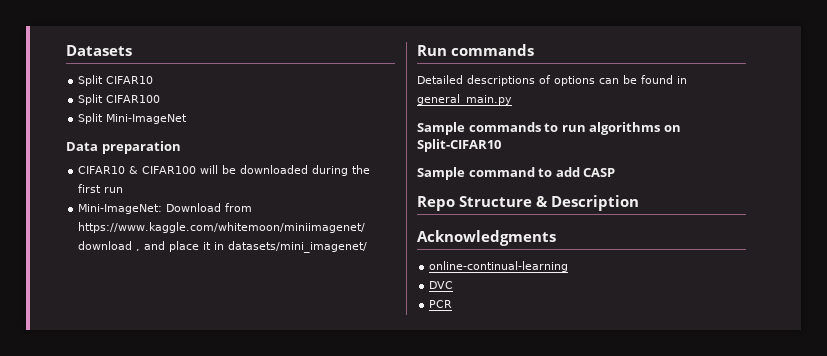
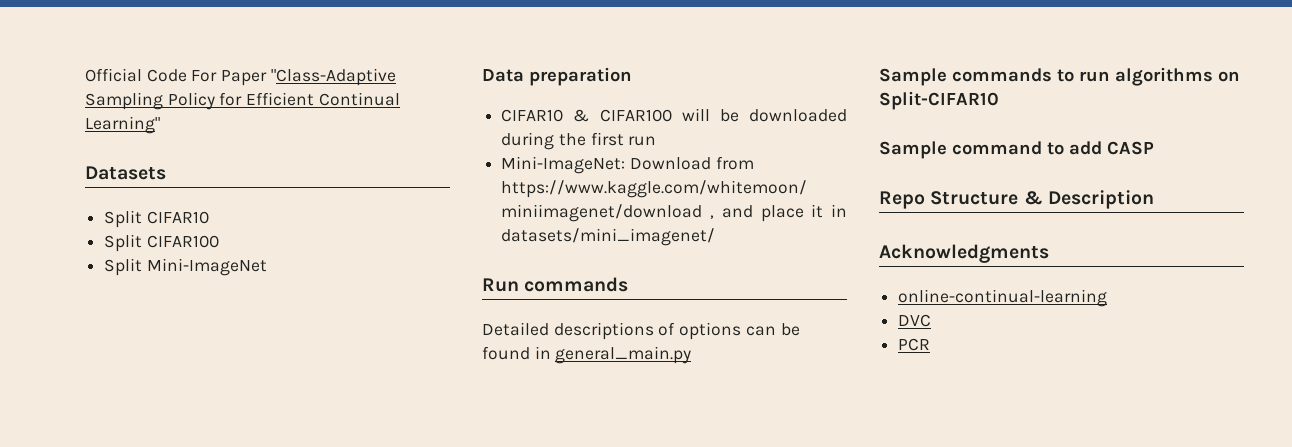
(66, 50) none -> [85,68,396,86] [85,92,400,110] [85,116,160,134] Official Code For Paper "Class-Adaptive Sampling Policy for Efficient Continual Learning" //

